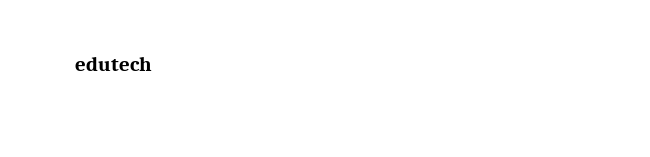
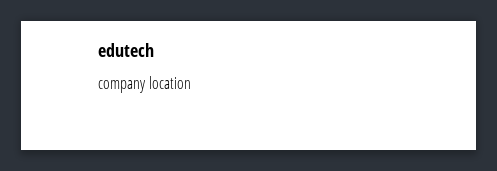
(152, 63) none -> [98,76,192,93] // company location

